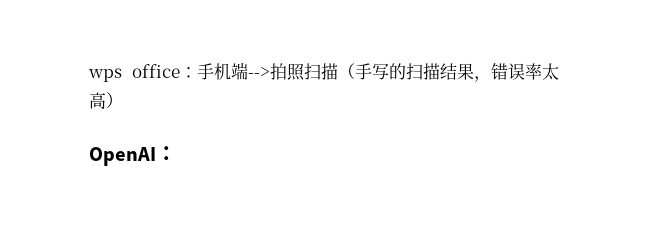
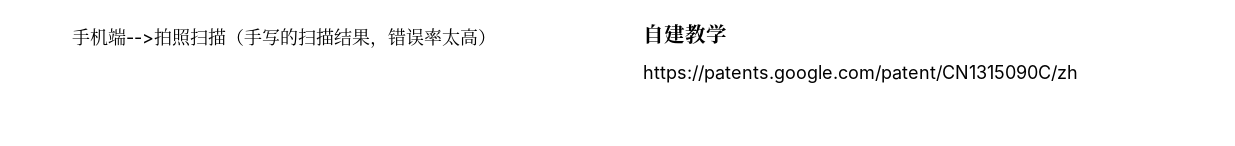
[88,64,197,82] wps office： -> (72, 37) none
[89,146,177,166] OpenAI： -> [643,24,727,44] [643,64,1078,83] 自建教学 // https://patents.google.com/patent/CN1315090C/zh

